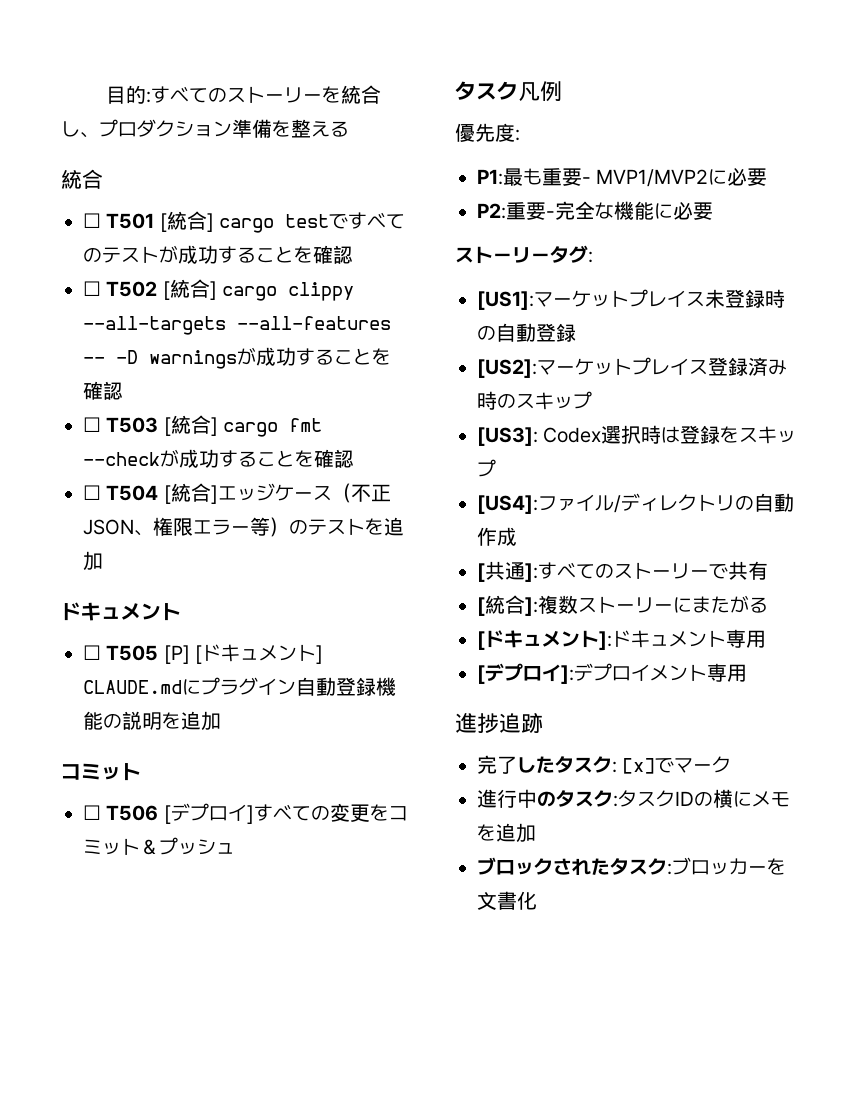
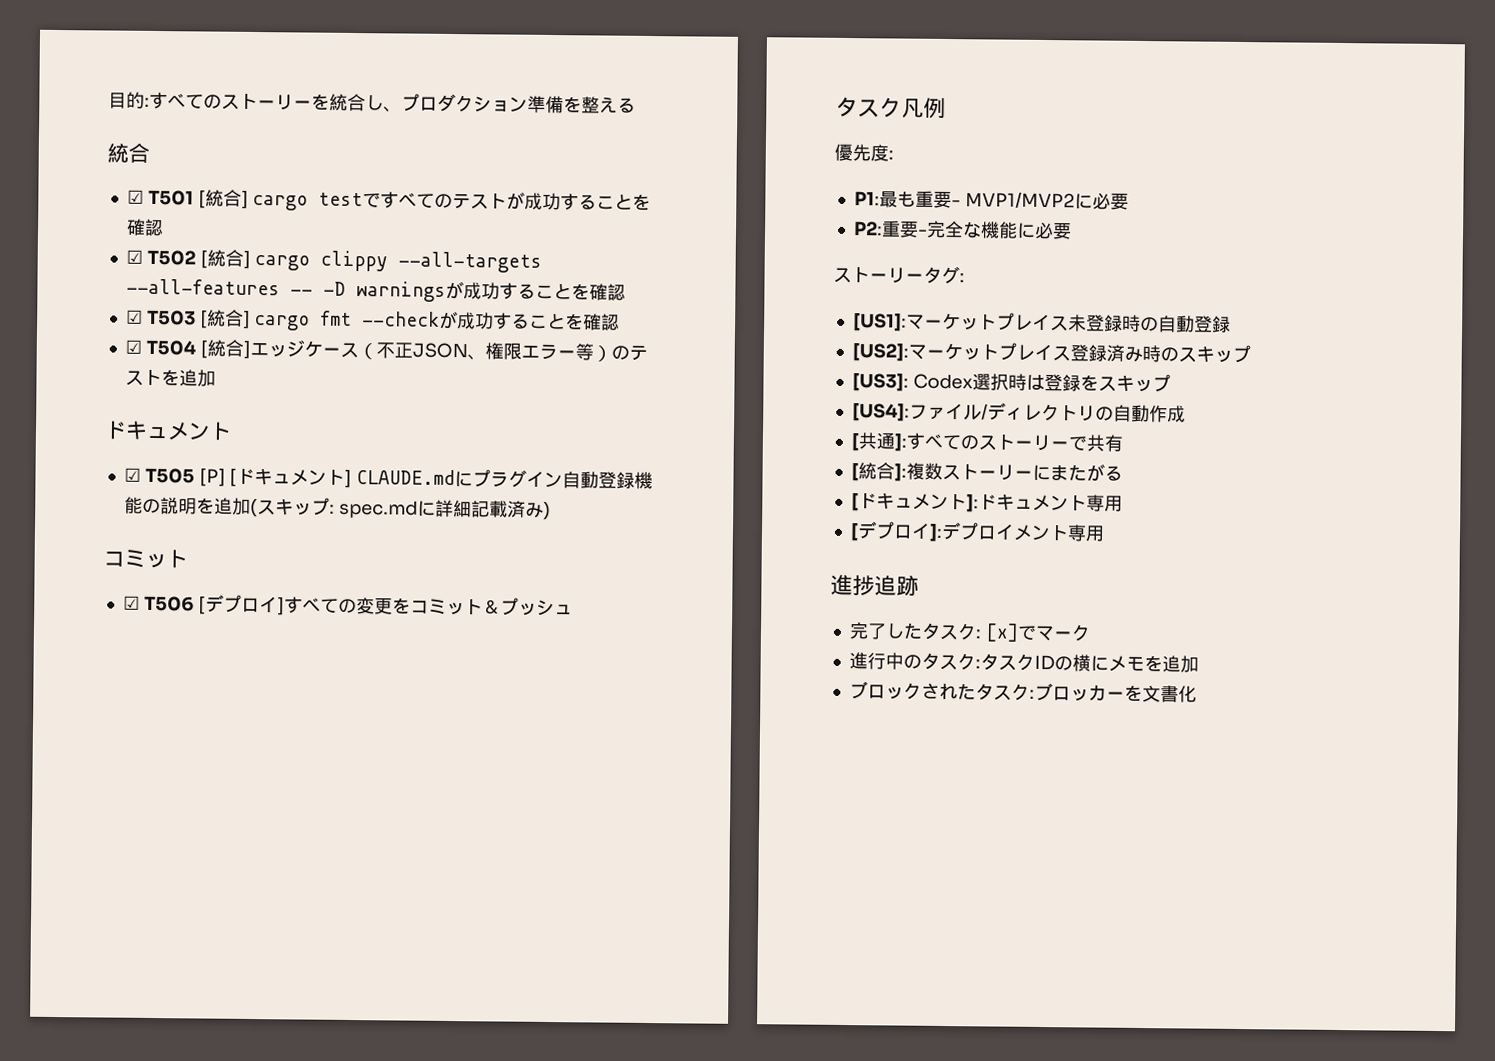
[83,213,101,228] ☐ -> [126,189,144,204] ☑
[83,281,101,296] ☐ -> [125,249,143,264] ☑
[83,417,101,432] ☐ -> [125,309,143,324] ☑
[83,485,101,500] ☐ -> [124,339,142,354] ☑
[83,645,101,660] ☐ -> [123,467,141,482] ☑
(221, 721) none -> [249,497,551,521] (スキップ: spec.mdに詳細記載済み)
[83,805,101,820] ☐ -> [122,595,140,610] ☑

